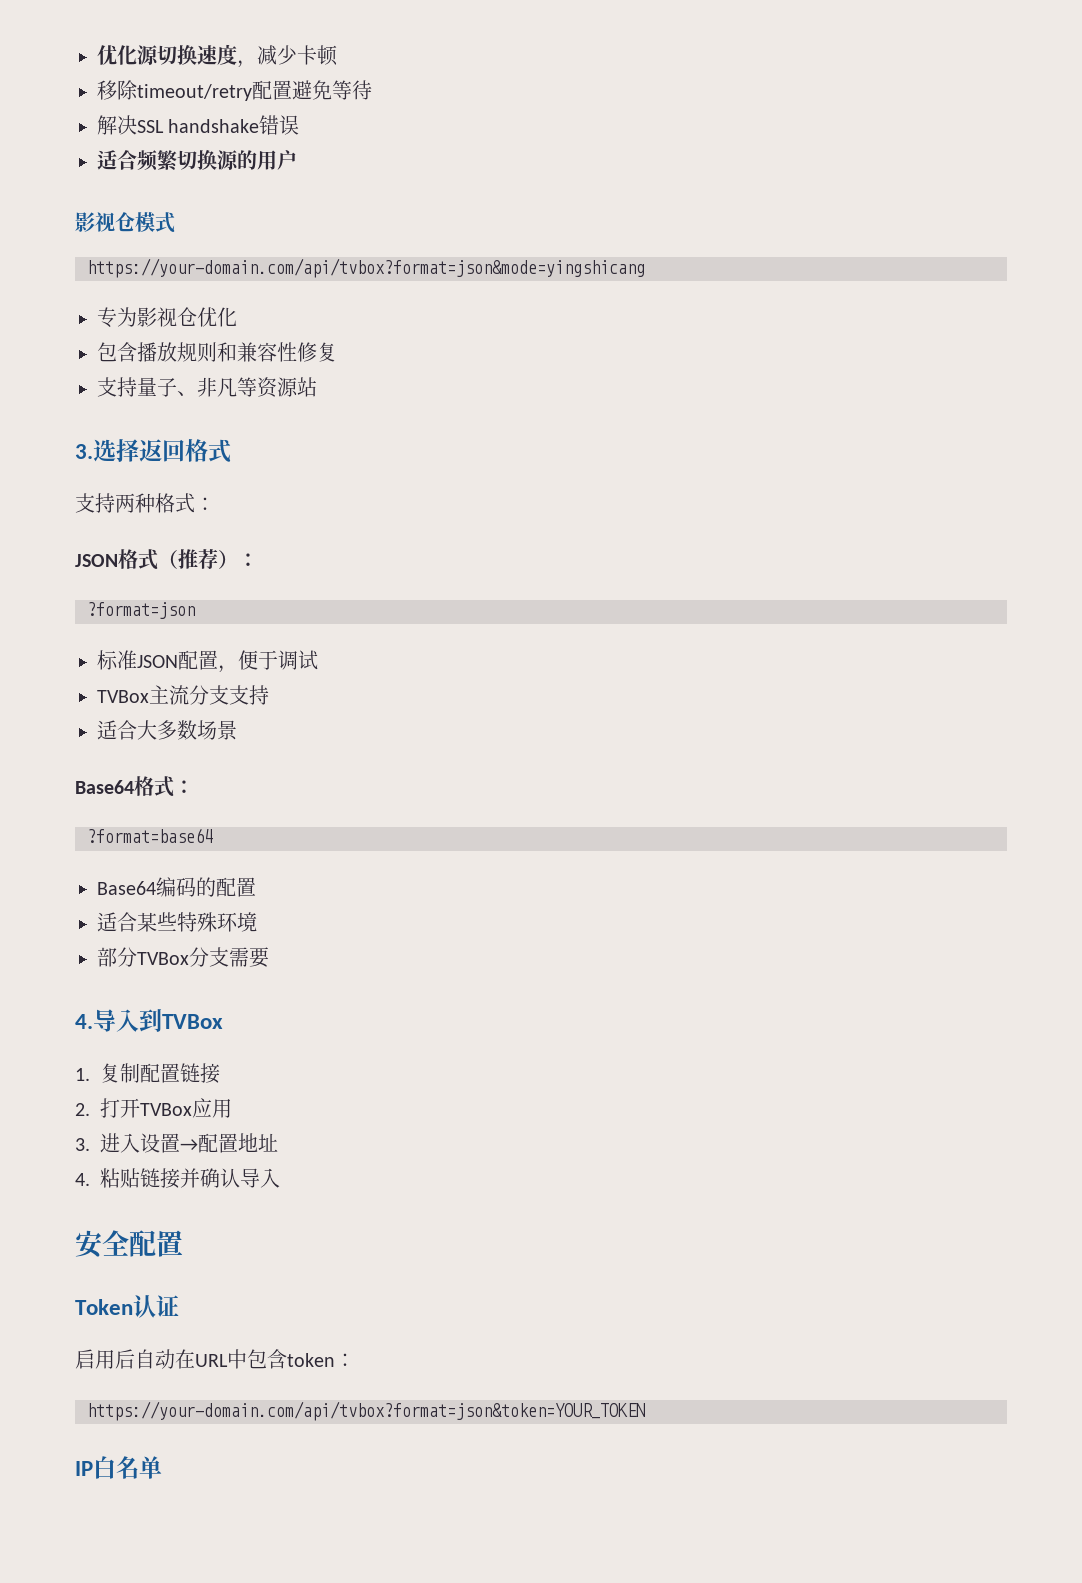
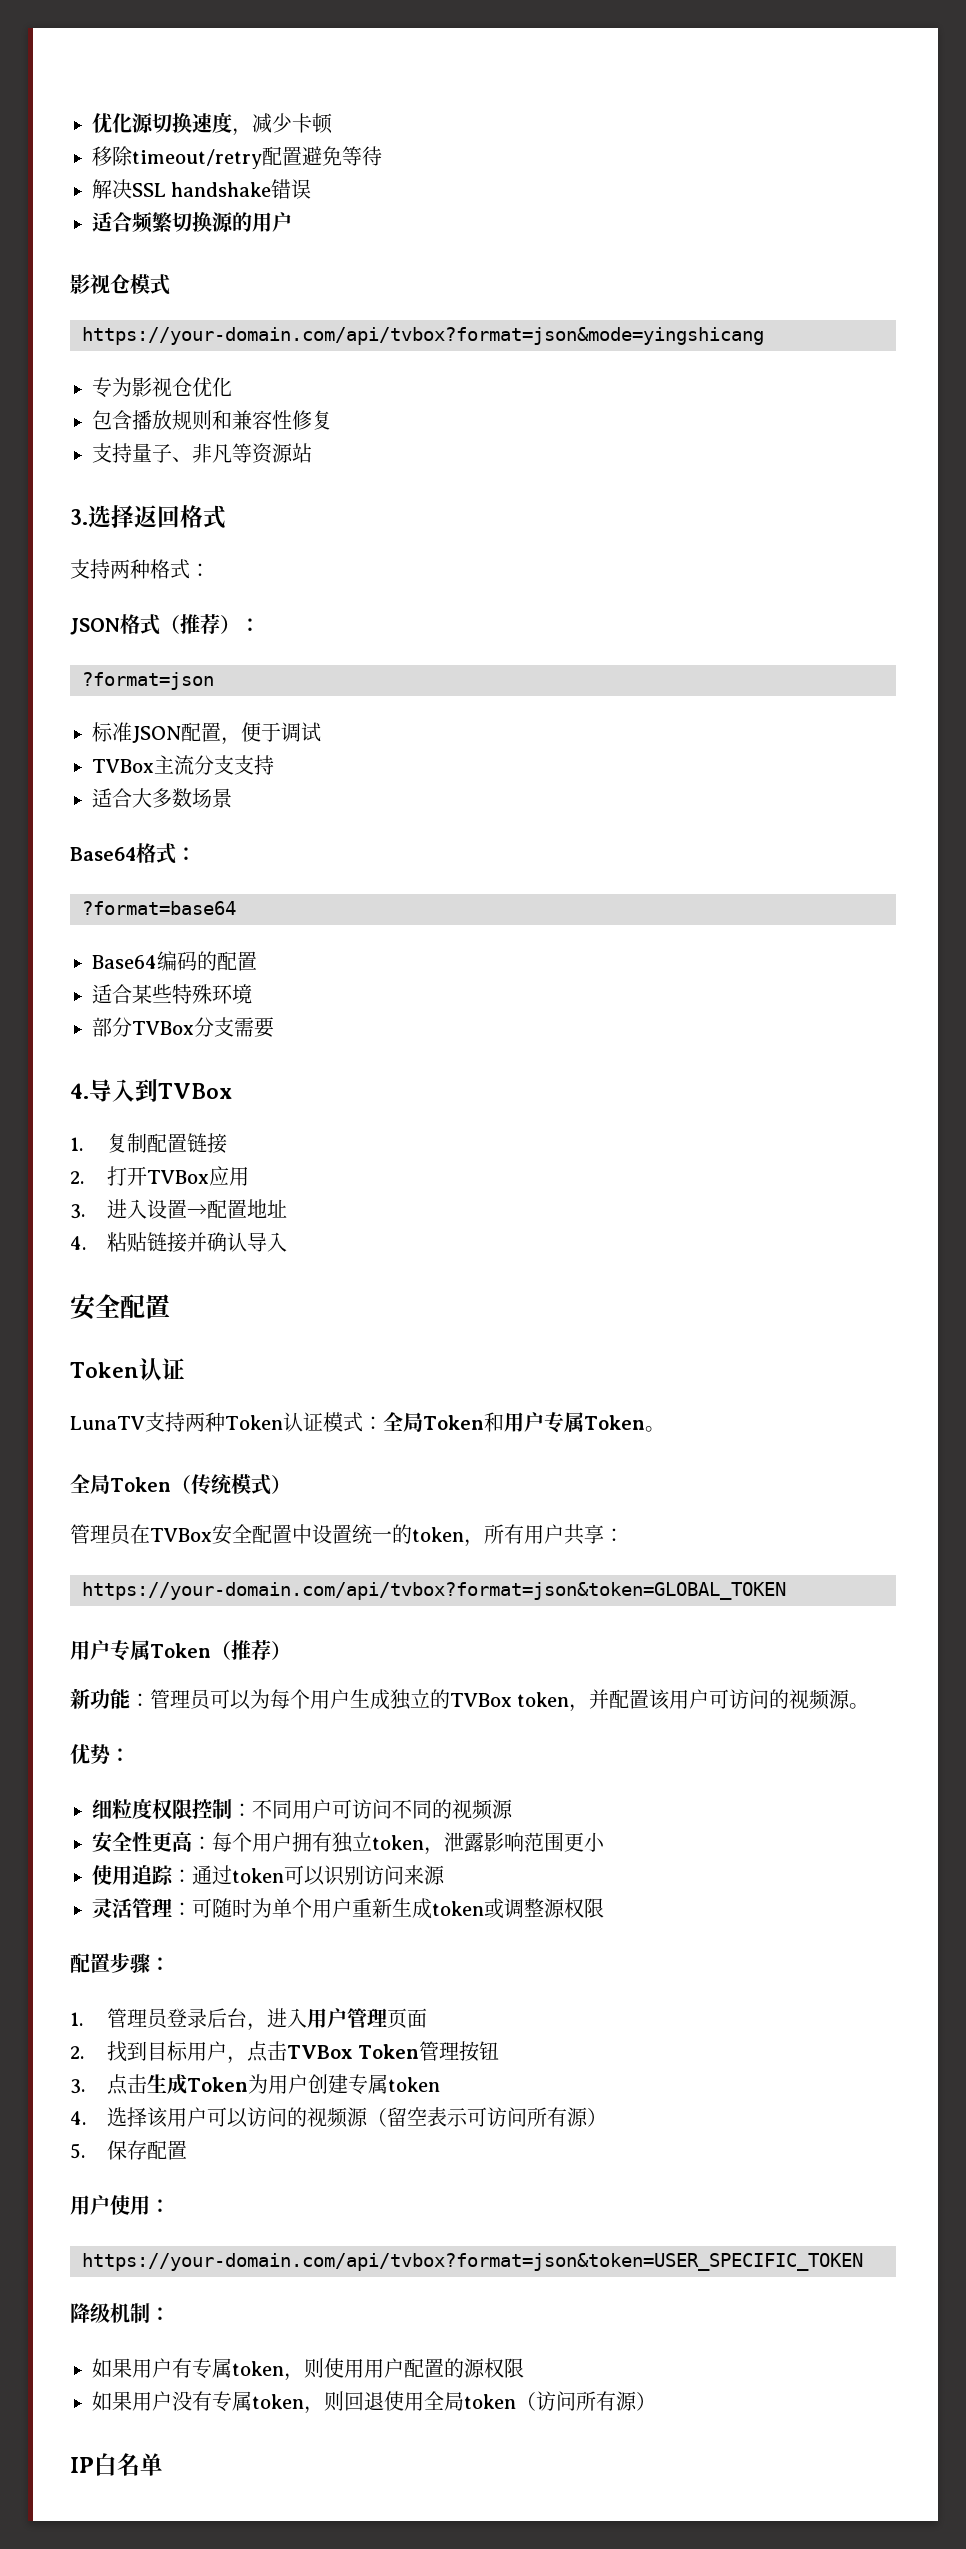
[75,1349,355,1369] [87,1401,645,1421] 启用后自动在URL中包含token： // https://your-domain.com/api/tvbox?format=json&token=YOUR_TOKEN -> [70,1411,665,1433] [70,1474,291,1495] [70,1524,624,1547] [82,1582,786,1600] [70,1639,291,1661] [70,1688,870,1712] [70,1744,130,1764] [92,1798,513,1820] [92,1832,605,1855] [92,1865,445,1886] [92,1898,604,1919] [70,1953,170,1973] [70,2008,427,2031] [70,2041,500,2064] [70,2074,440,2095] [70,2107,607,2128] [70,2140,187,2160] [70,2195,170,2215] [82,2253,863,2271] [70,2303,170,2323] [92,2358,524,2381] [92,2391,656,2414] LunaTV支持两种Token认证模式：全局Token和用户专属Token。 // 全局Token（传统模式） // 管理员在TVBox安全配置中设置统一的token，所有用户共享： // https://your-domain.com/api/tvbox?format=json&token=GLOBAL_TOKEN // 用户专属Token（推荐） // 新功能：管理员可以为每个用户生成独立的TVBox token，并配置该用户可访问的视频源。 // 优势： // 细粒度权限控制：不同用户可访问不同的视频源 // 安全性更高：每个用户拥有独立token，泄露影响范围更小 // 使用追踪：通过token可以识别访问来源 // 灵活管理：可随时为单个用户重新生成token或调整源权限 // 配置步骤： // 1.管理员登录后台，进入用户管理页面 // 2.找到目标用户，点击TVBox Token管理按钮 // 3.点击生成Token为用户创建专属token // 4.选择该用户可以访问的视频源（留空表示可访问所有源） // 5.保存配置 // 用户使用： // https://your-domain.com/api/tvbox?format=json&token=USER_SPECIFIC_TOKEN // 降级机制： // 如果用户有专属token，则使用用户配置的源权限 // 如果用户没有专属token，则回退使用全局token（访问所有源）

